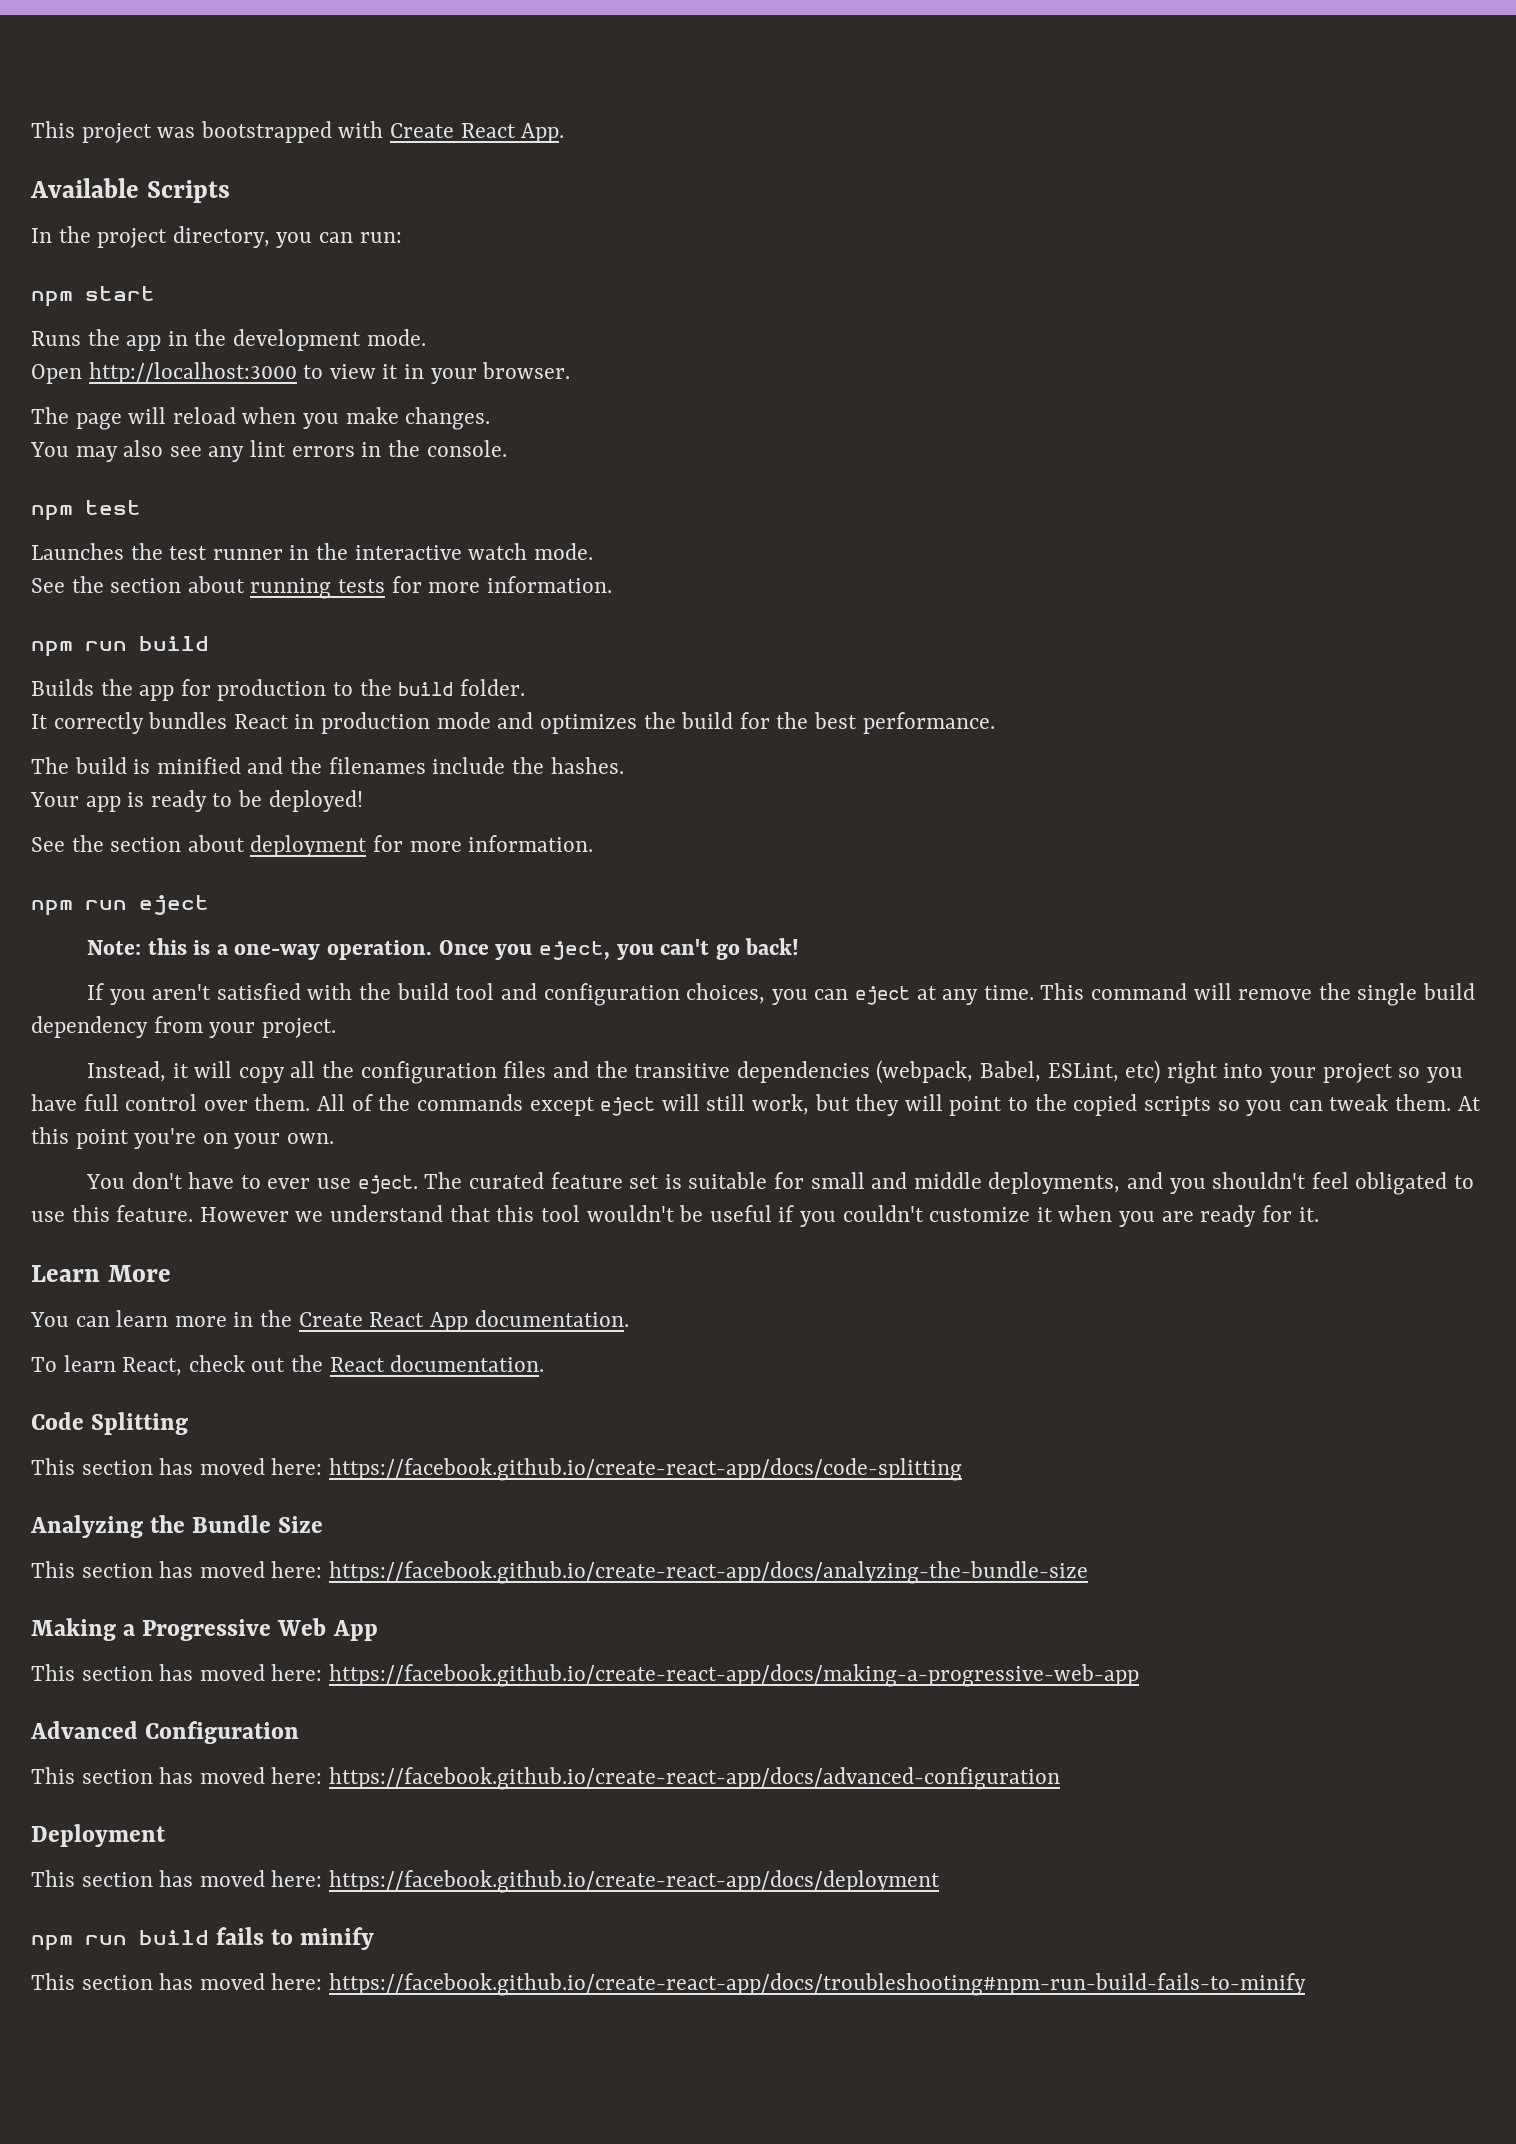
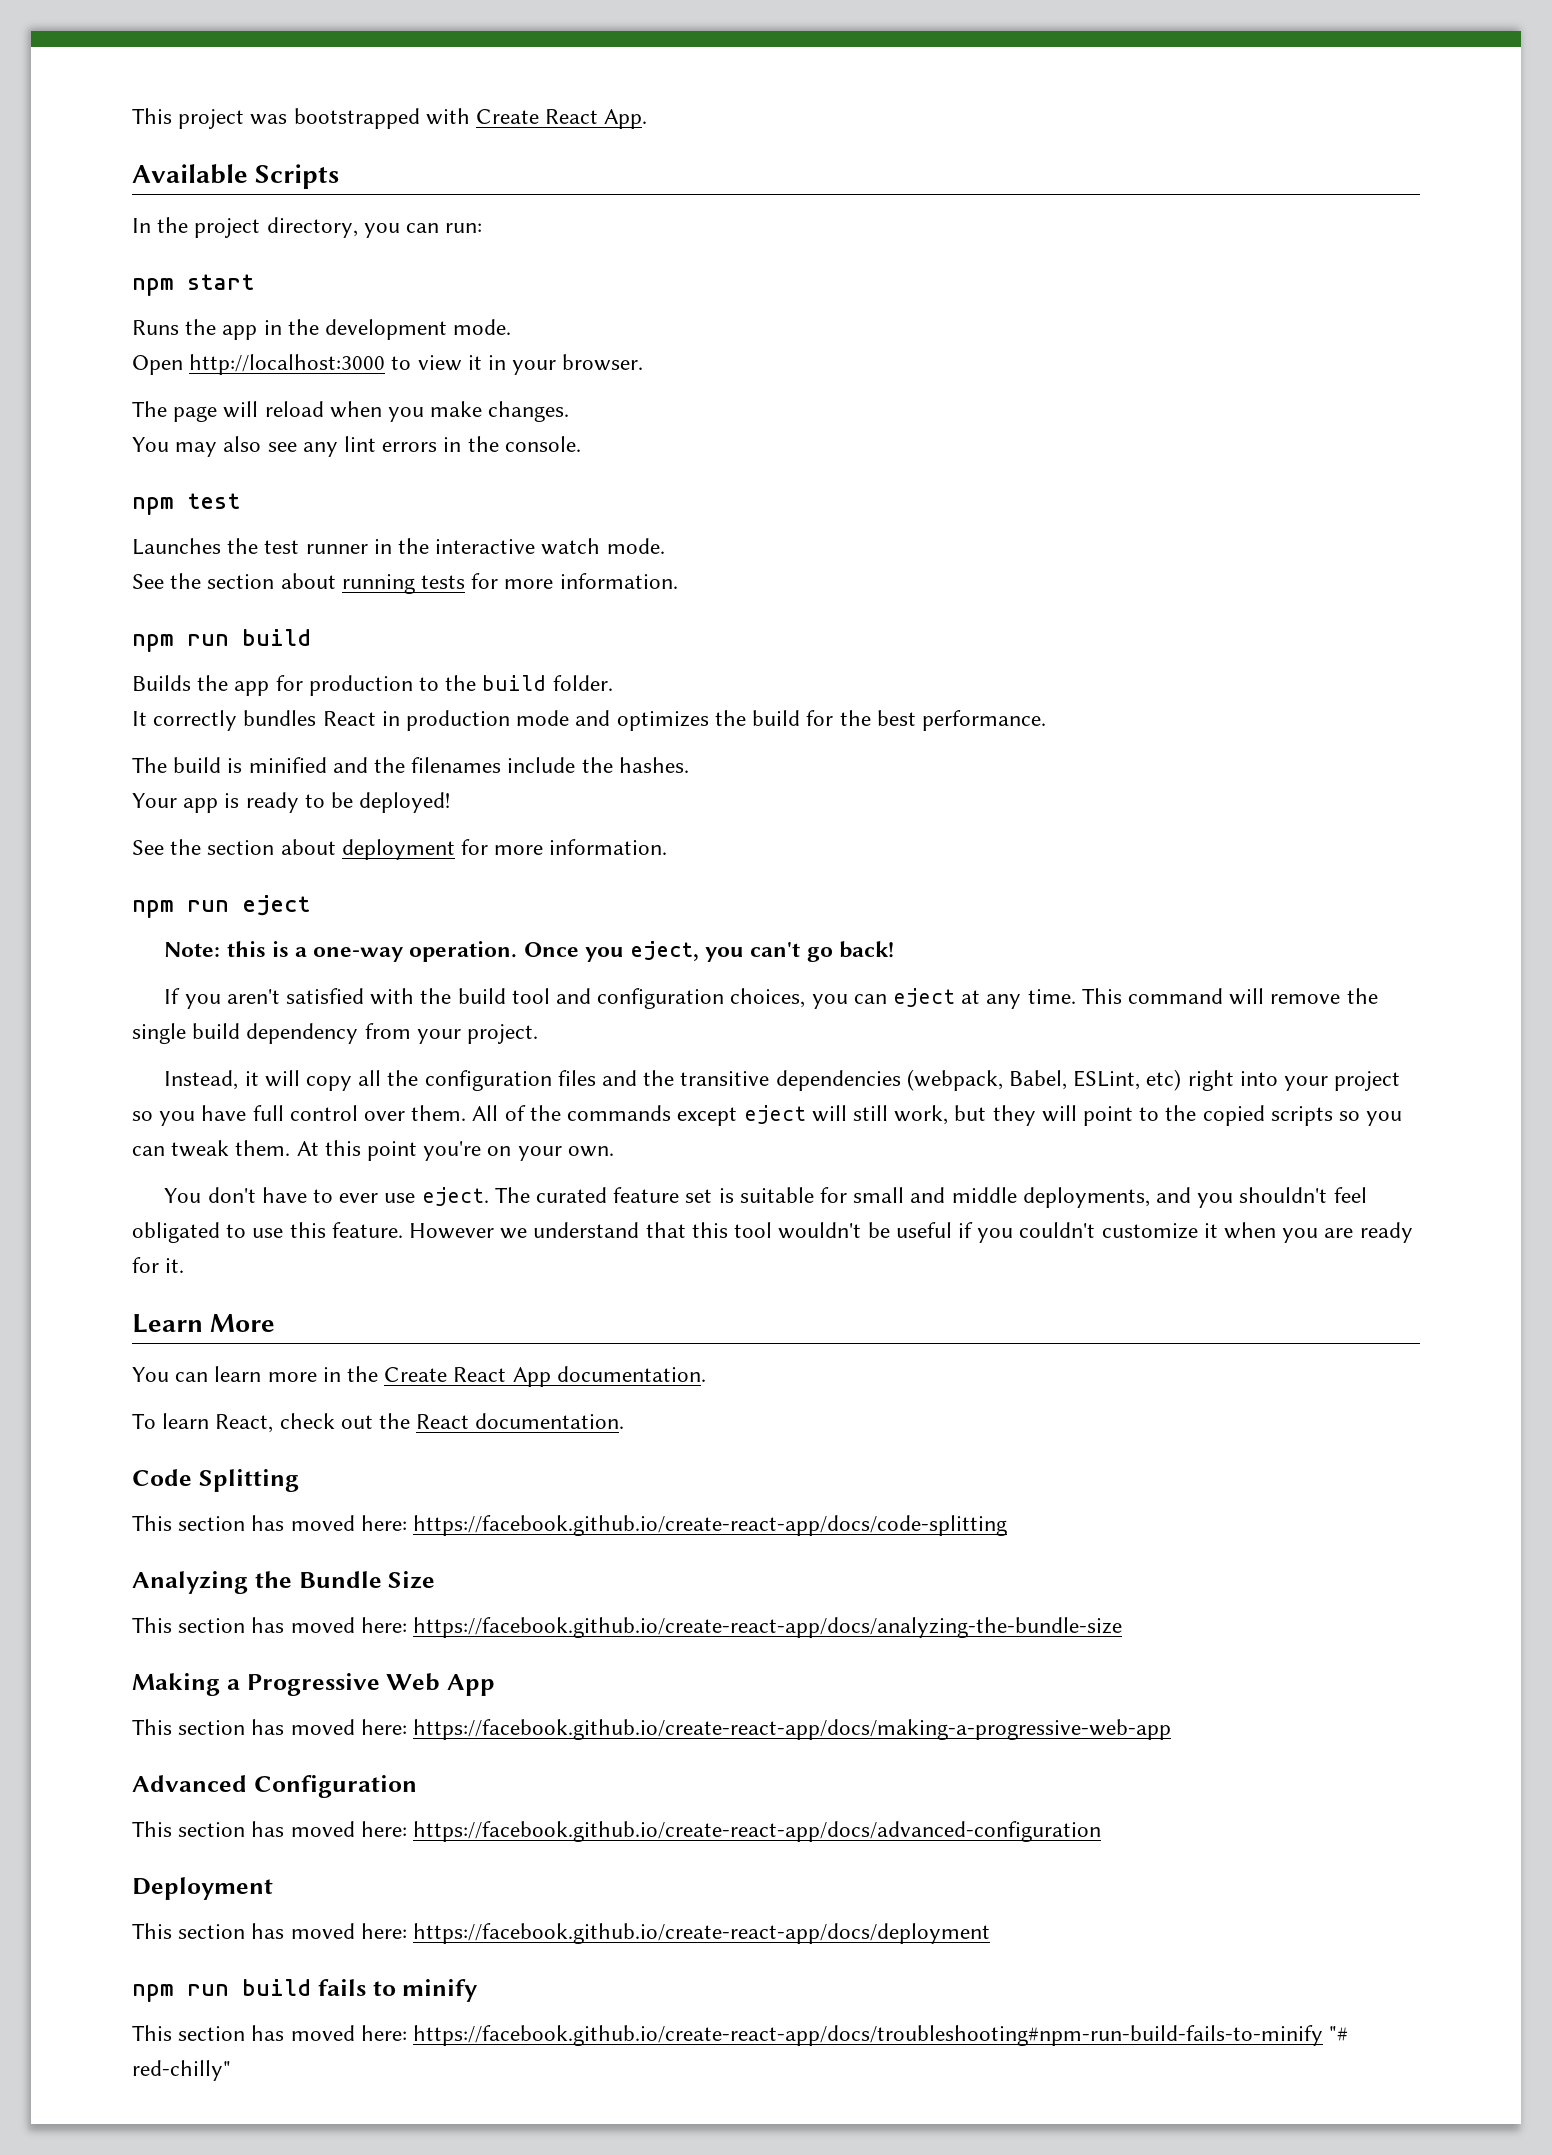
(1307, 1984) none -> [1329,2026,1349,2041] [132,2060,231,2081] "# red-chilly"

